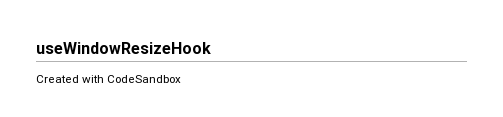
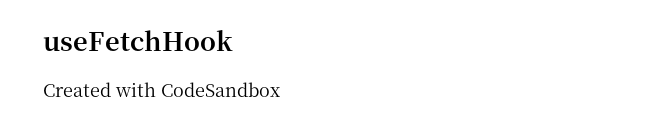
[36,42,211,54] useWindowResizeHook -> [43,30,233,51] useFetchHook

